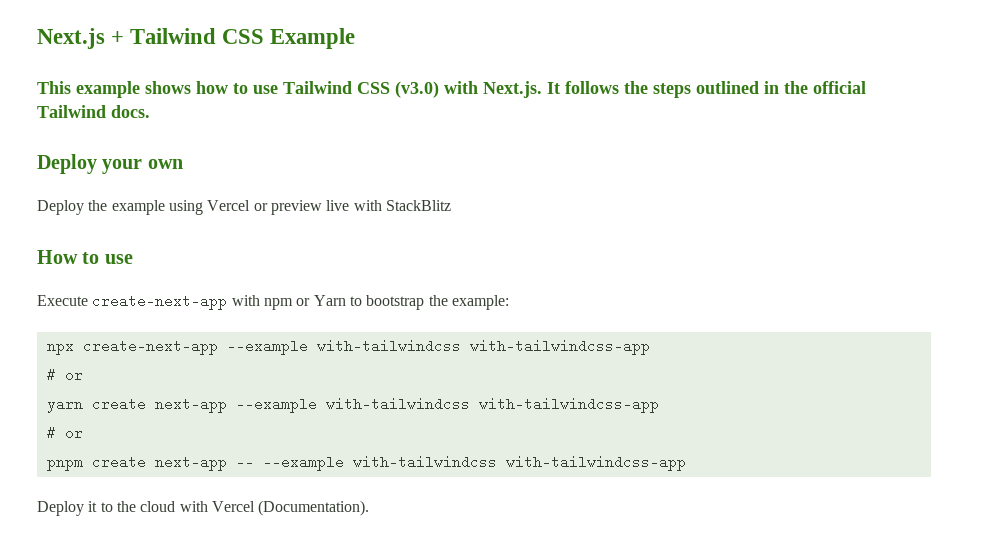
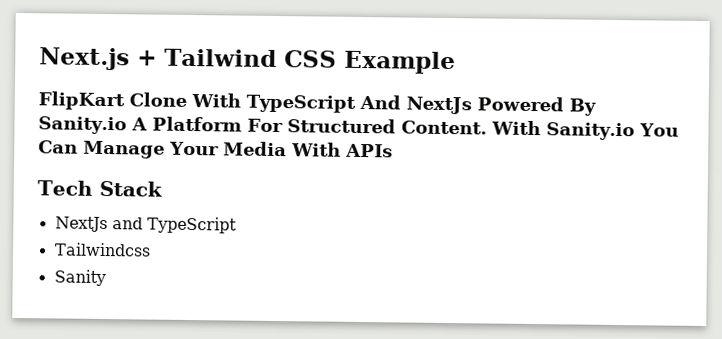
[37,81,866,98] [37,105,150,118] [37,154,183,174] [37,200,451,215] [37,250,133,264] [37,294,509,310] [46,339,650,355] [46,368,83,382] [46,397,659,413] [46,426,83,440] [46,455,686,471] [37,500,370,516] This example shows how to use Tailwind CSS (v3.0) with Next.js. It follows the steps outlined in the official Tailwind docs. // Deploy your own // Deploy the example using Vercel or preview live with StackBlitz // How to use // Execute create-next-app with npm or Yarn to bootstrap the example: // npx create-next-app --example with-tailwindcss with-tailwindcss-app // # or // yarn create next-app --example with-tailwindcss with-tailwindcss-app // # or // pnpm create next-app -- --example with-tailwindcss with-tailwindcss-app // Deploy it to the cloud with Vercel (Documentation). -> [38,91,596,116] [38,116,679,141] [38,140,393,159] [37,180,163,197] [54,216,237,234] [53,242,151,257] [53,269,106,287] FlipKart Clone With TypeScript And NextJs Powered By Sanity.io A Platform For Structured Content. With Sanity.io You Can Manage Your Media With APIs // Tech Stack // NextJs and TypeScript // Tailwindcss // Sanity

